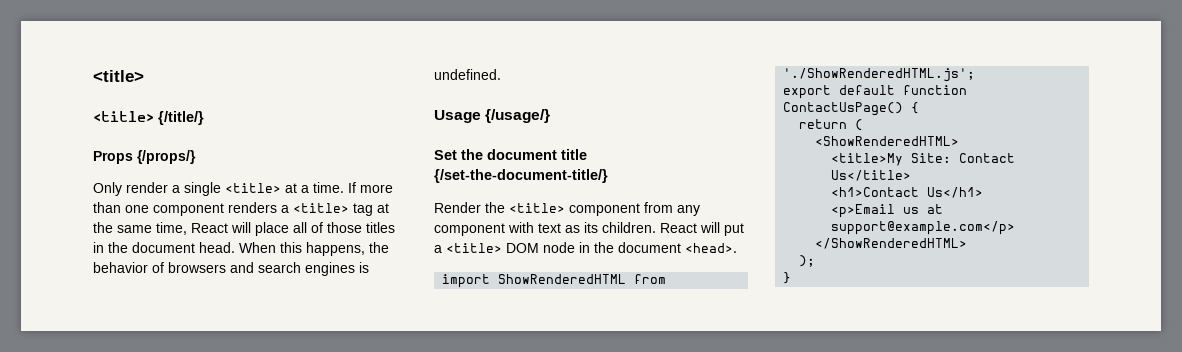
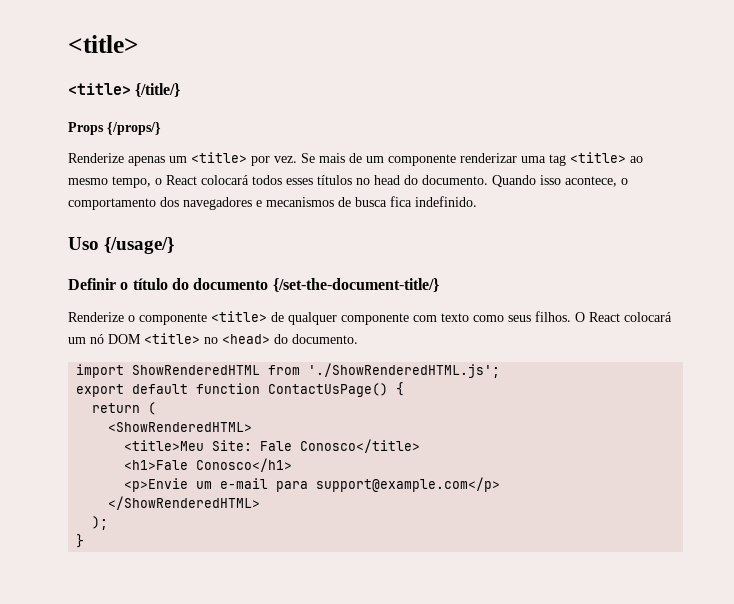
[93,182,393,196] [93,202,389,216] [93,222,395,236] [93,242,389,256] [93,262,369,276] [434,69,501,80] [434,109,551,123] [434,149,587,160] [434,169,608,183] [434,202,700,216] [434,222,744,236] [434,242,737,253] Only render a single <title> at a time. If more than one component renders a <title> tag at the same time, React will place all of those titles in the document head. When this happens, the behavior of browsers and search engines is undefined. // Usage {/usage/} // Set the document title {/set-the-document-title/} // Render the <title> component from any component with text as its children. React will put a <title> DOM node in the document <head>. -> [68,152,643,166] [68,175,628,188] [68,196,477,210] [68,237,175,254] [68,278,439,292] [68,311,672,325] [68,333,358,344] Renderize apenas um <title> por vez. Se mais de um componente renderizar uma tag <title> ao mesmo tempo, o React colocará todos esses títulos no head do documento. Quando isso acontece, o comportamento dos navegadores e mecanismos de busca fica indefinido. // Uso {/usage/} // Definir o título do documento {/set-the-document-title/} // Renderize o componente <title> de qualquer componente com texto como seus filhos. O React colocará um nó DOM <title> no <head> do documento.
[831,153,1016,166] [831,170,912,181] [831,187,984,198] [831,204,944,218] <title>My Site: Contact Us</title> // <h1>Contact Us</h1> // <p>Email us at -> [124,439,421,453] [124,458,293,472] [124,478,309,492] <title>Meu Site: Fale Conosco</title> // <h1>Fale Conosco</h1> // <p>Envie um e-mail para

